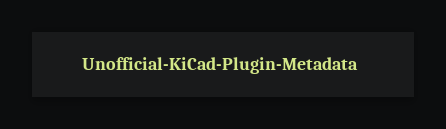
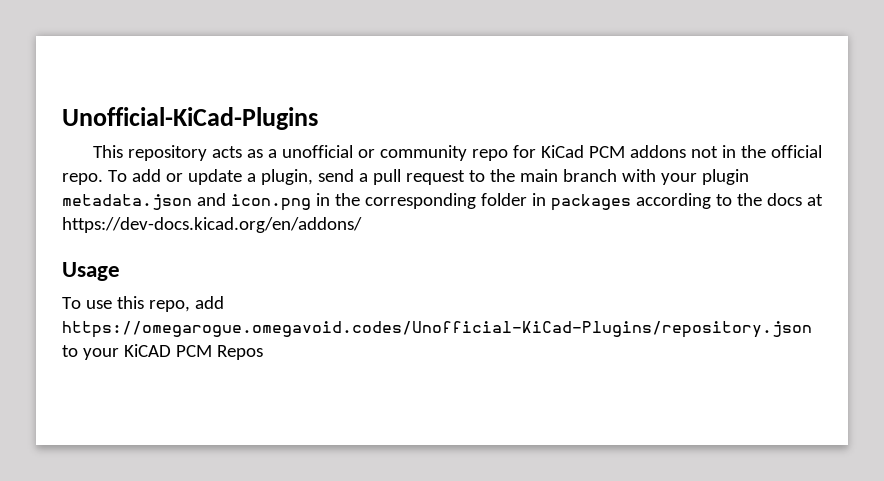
[82,57,358,74] Unofficial-KiCad-Plugin-Metadata -> [62,107,318,130] [92,145,822,161] [62,169,749,185] [62,193,823,211] [62,217,362,233] [62,262,120,281] [62,296,224,312] [62,321,812,338] [62,344,263,360] Unofficial-KiCad-Plugins // This repository acts as a unofficial or community repo for KiCad PCM addons not in the official repo. To add or update a plugin, send a pull request to the main branch with your plugin metadata.json and icon.png in the corresponding folder in packages according to the docs at https://dev-docs.kicad.org/en/addons/ // Usage // To use this repo, add https://omegarogue.omegavoid.codes/Unofficial-KiCad-Plugins/repository.json to your KiCAD PCM Repos

